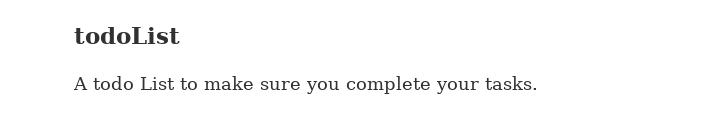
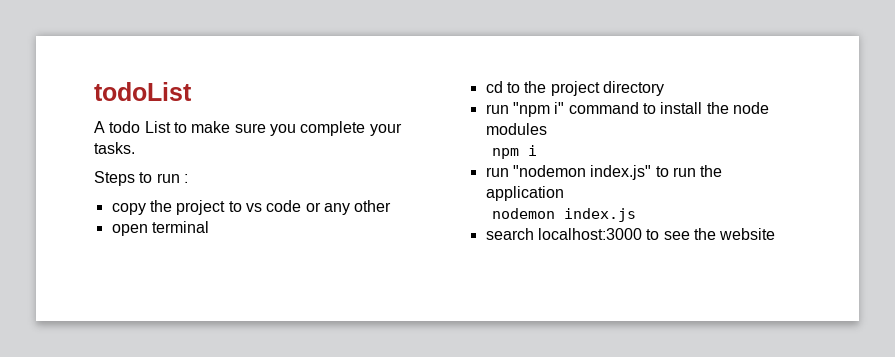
(538, 83) none -> [94,171,188,186] [111,200,392,215] [111,221,209,236] [485,81,664,96] [485,102,769,117] [485,123,547,135] [491,145,537,159] [485,165,723,180] [485,186,564,201] [491,208,636,222] [485,228,776,240] // Steps to run : // copy the project to vs code or any other // open terminal // cd to the project directory // run "npm i" command to install the node modules // npm i // run "nodemon index.js" to run the application // nodemon index.js // search localhost:3000 to see the website

